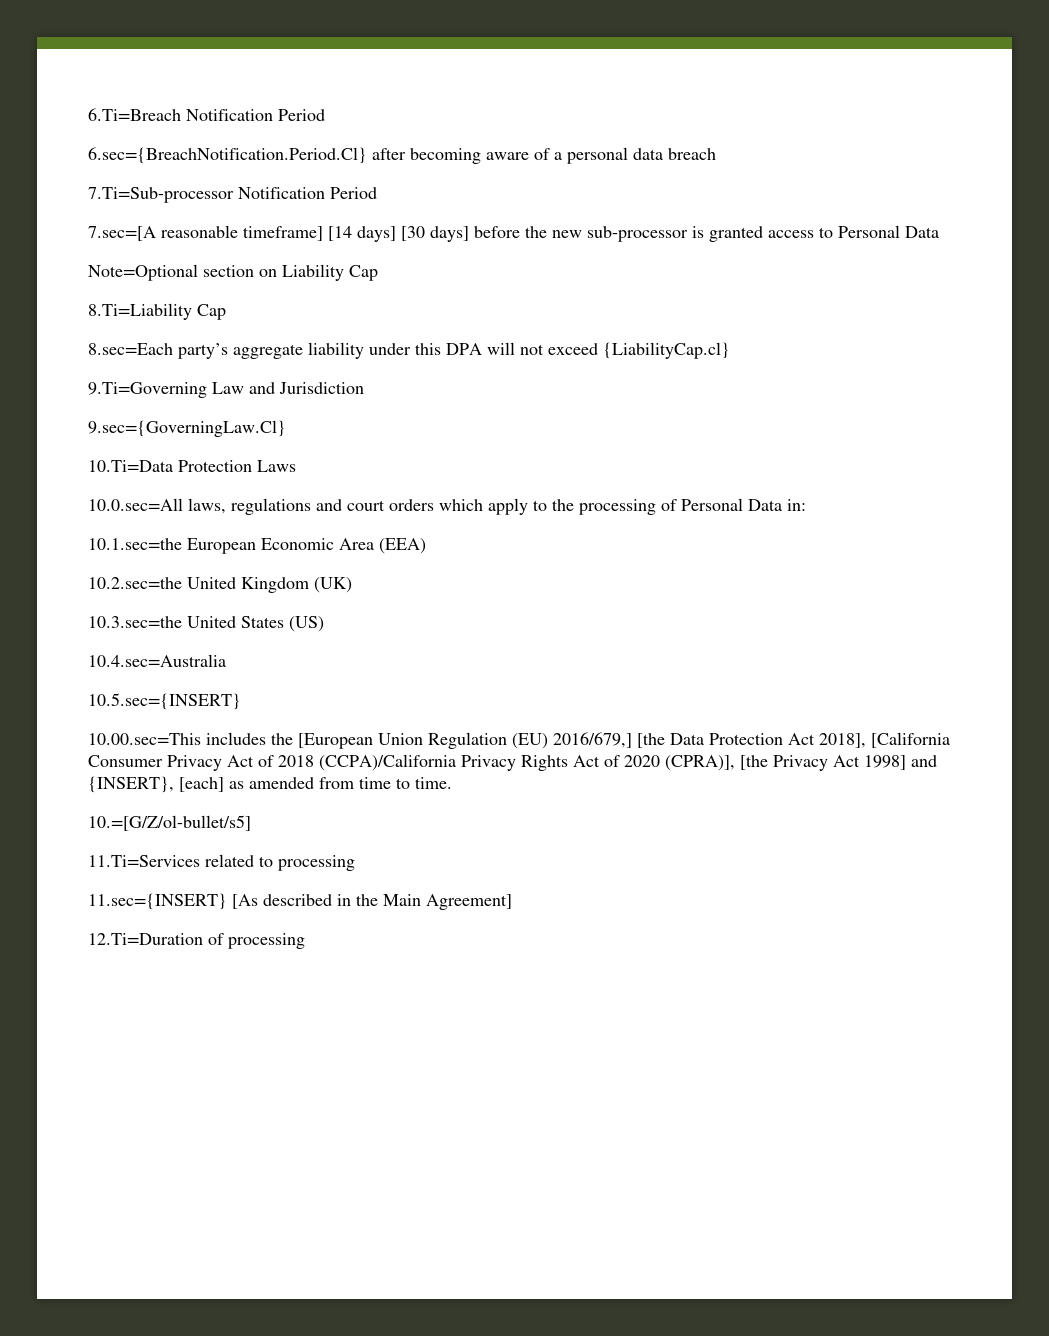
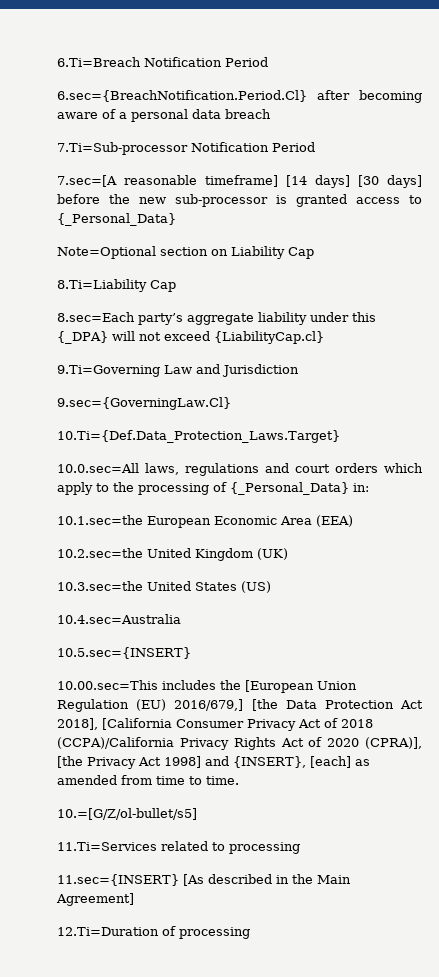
[838,225,939,238] Personal Data -> [57,213,176,226] {_Personal_Data}
[446,343,482,355] DPA -> [57,331,108,344] {_DPA}
[88,460,296,472] 10.Ti=Data Protection Laws -> [57,430,340,443] 10.Ti={Def.Data_Protection_Laws.Target}
[681,498,782,511] Personal Data -> [230,482,349,495] {_Personal_Data}

